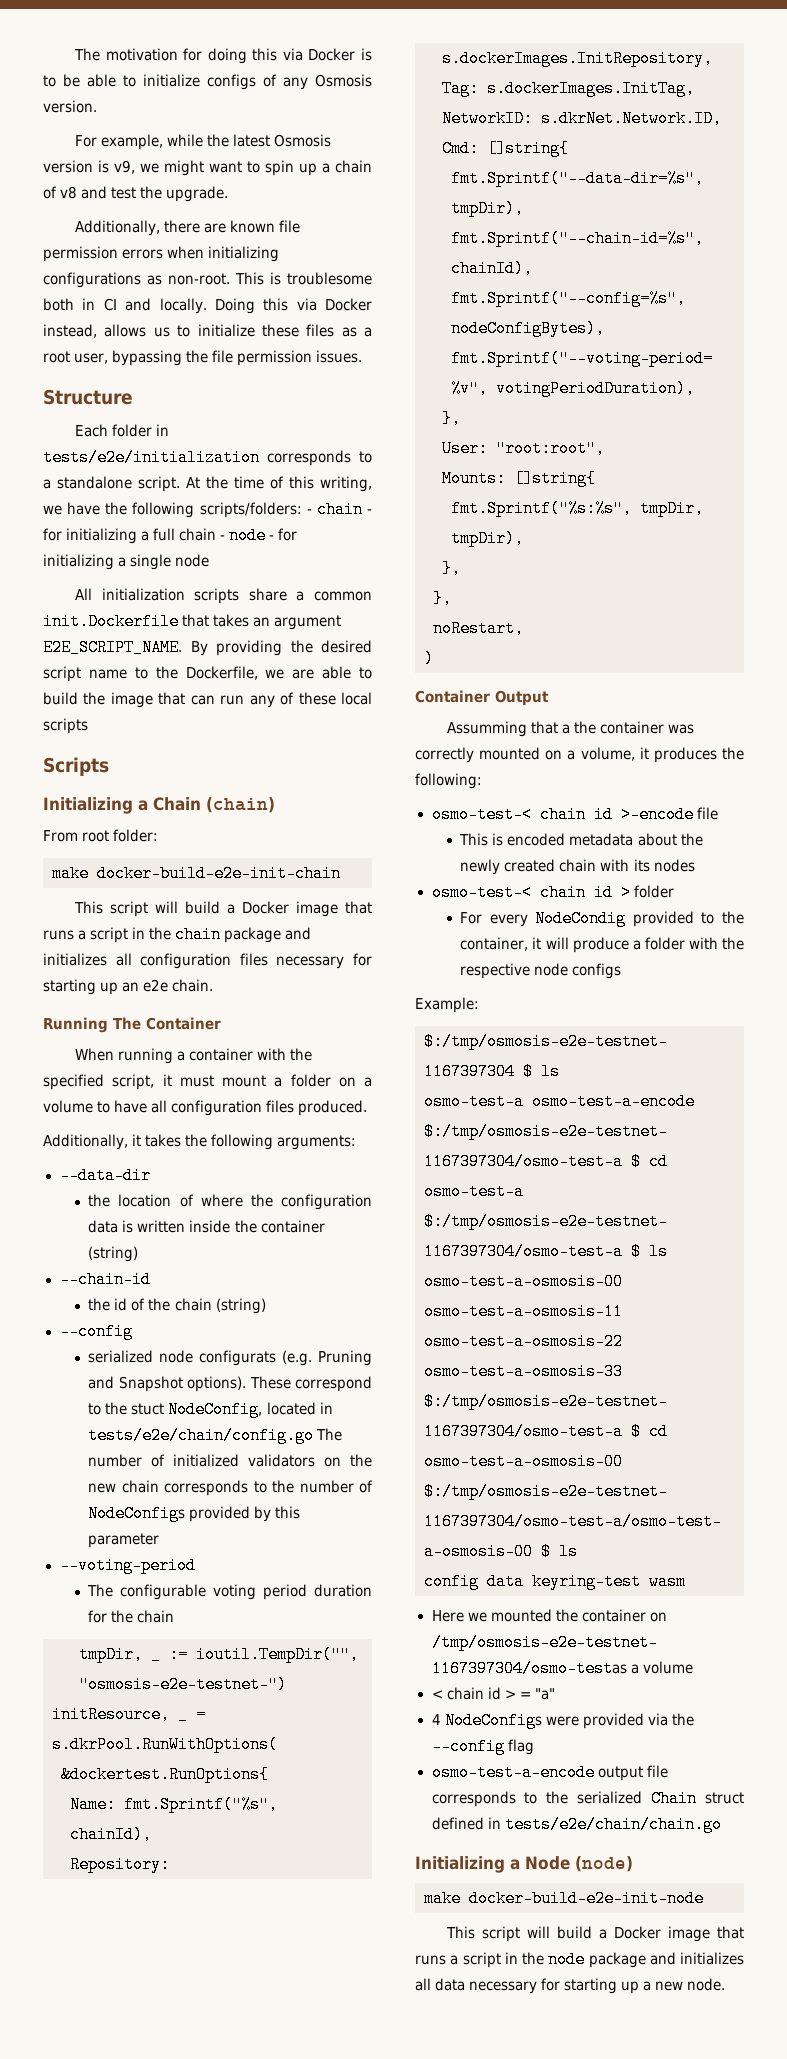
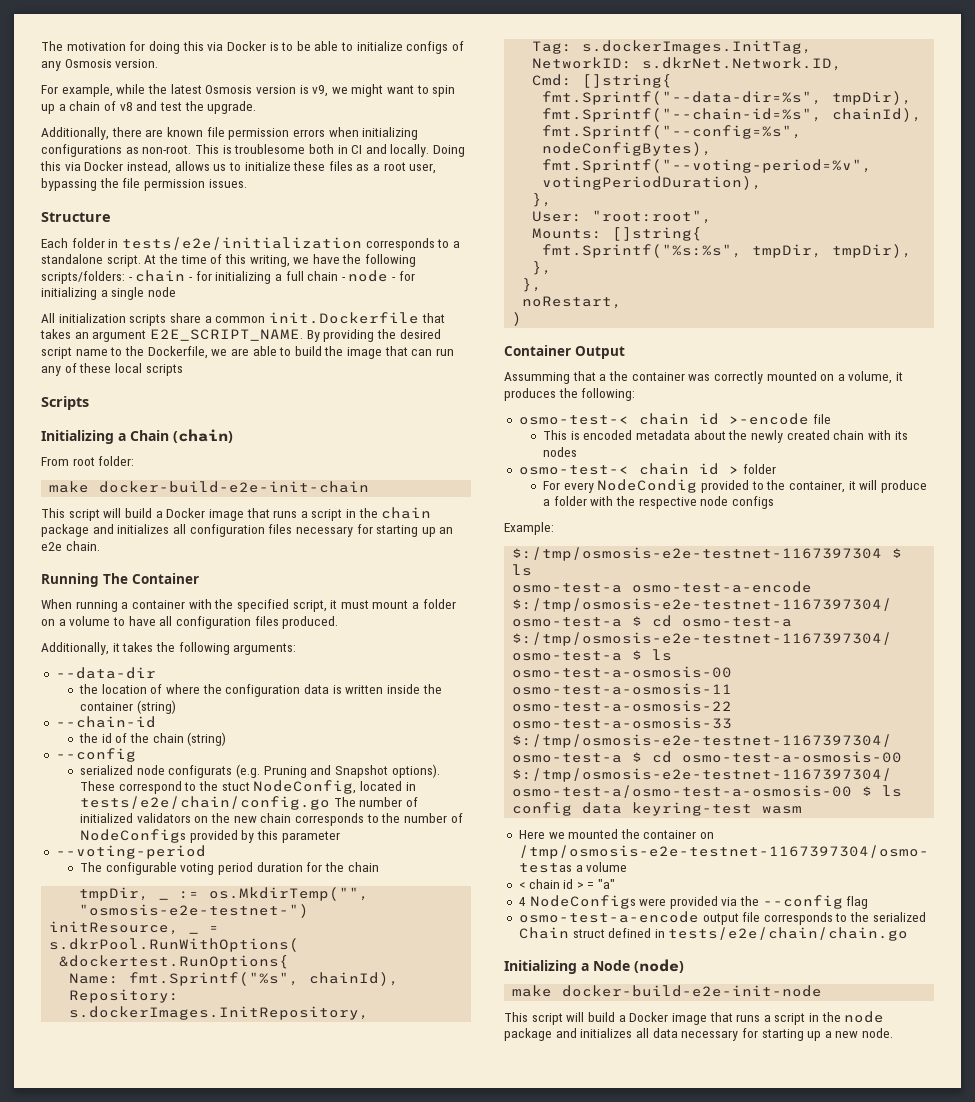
[196,1646,359,1663] ioutil.TempDir("", -> [209,887,370,901] os.MkdirTemp("",

